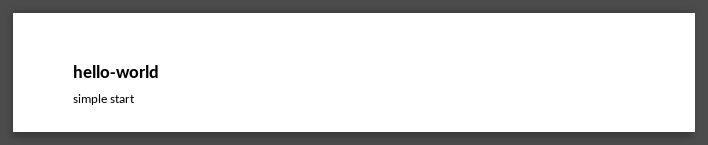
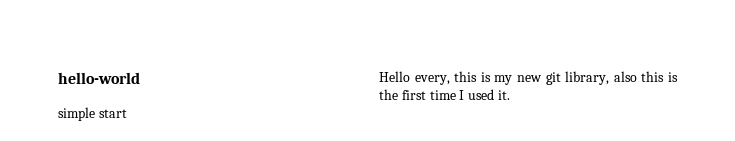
(136, 99) none -> [379,71,678,85] [379,89,510,100] // Hello every, this is my new git library, also this is the first time I used it.

